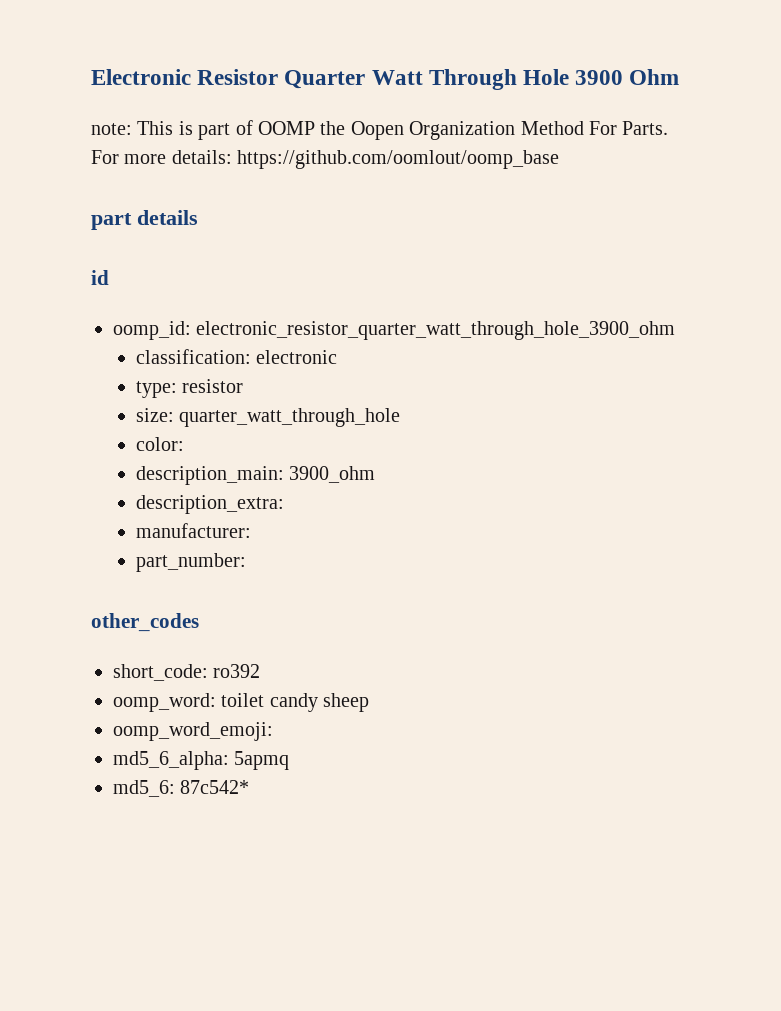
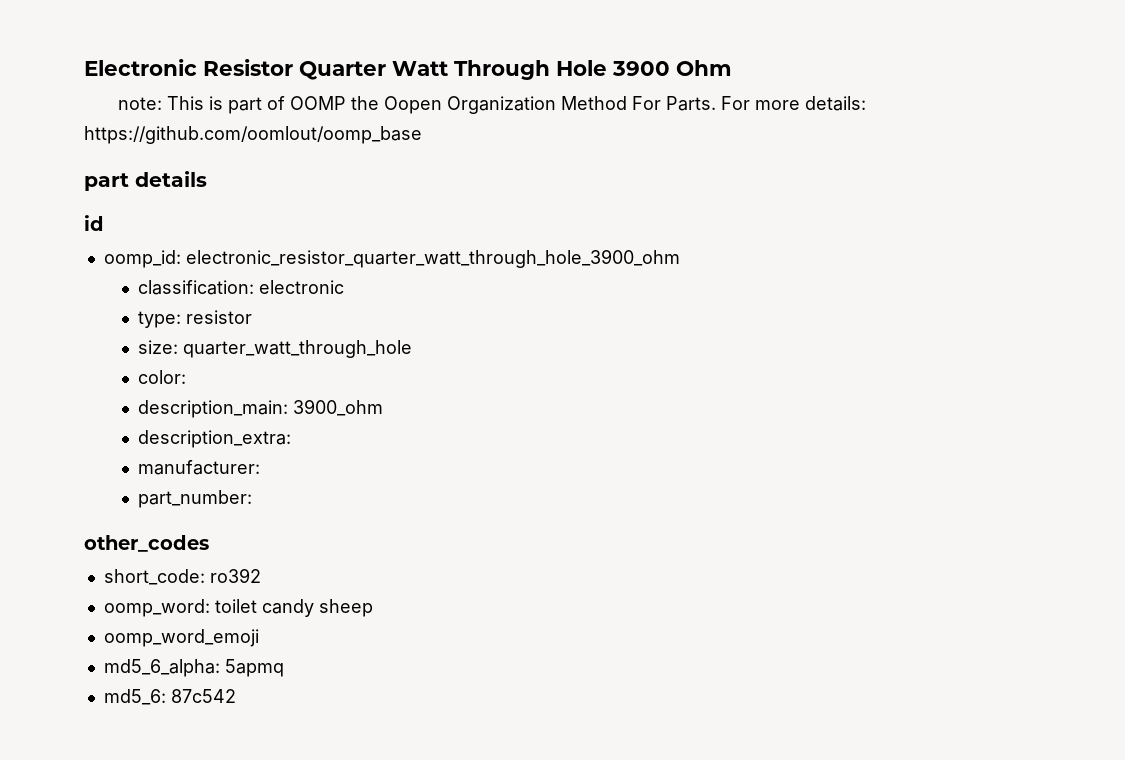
[113,722,273,741] oomp_word_emoji: -> [103,629,259,647] oomp_word_emoji
[180,780,250,794] 87c542* -> [170,689,236,703] 87c542

